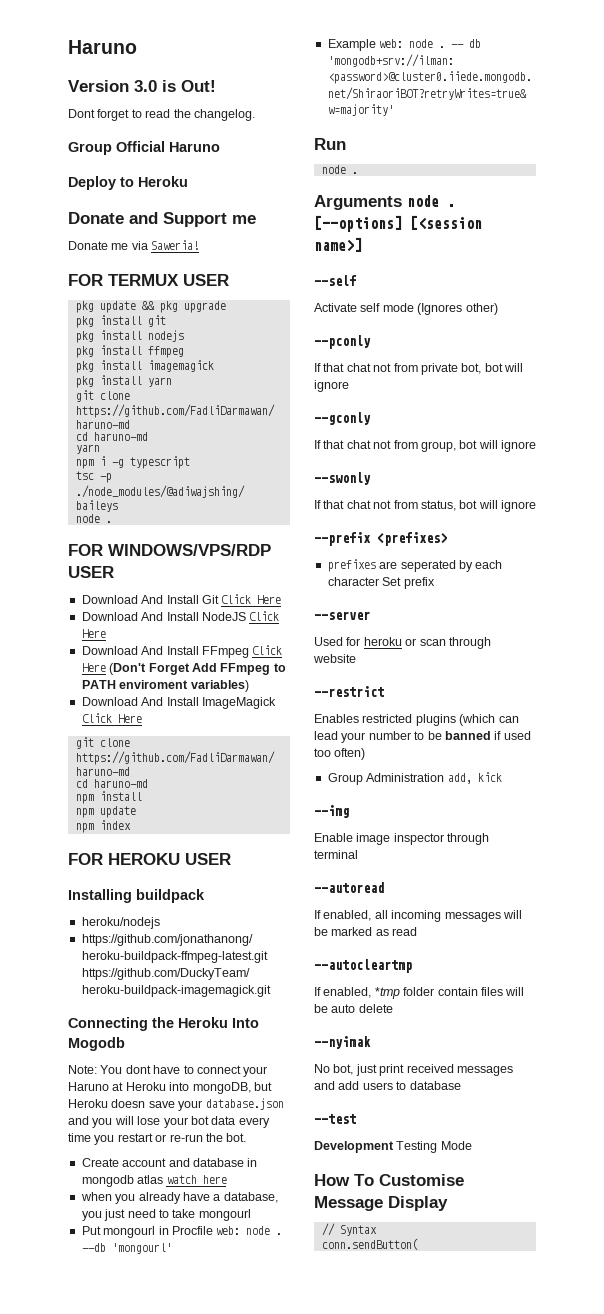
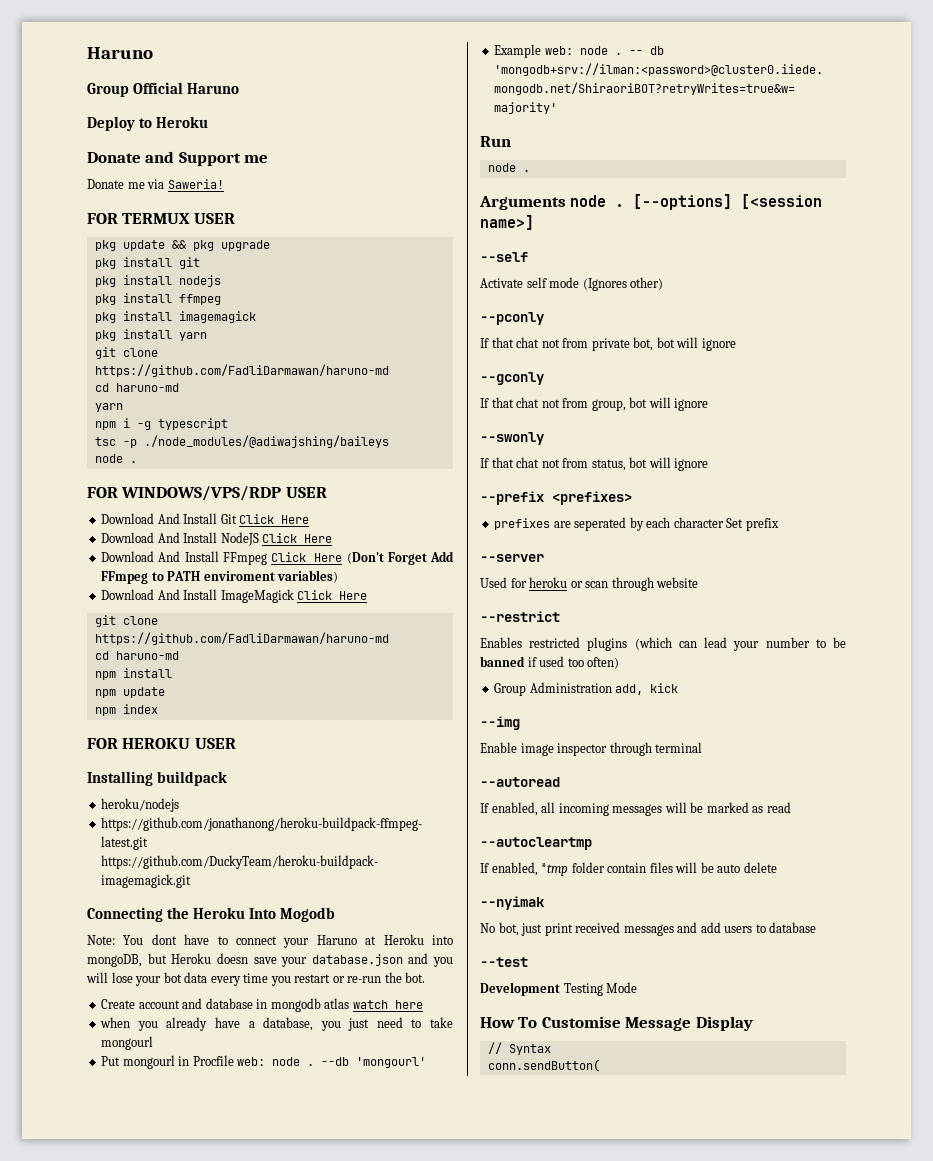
[68,40,137,54] [68,80,216,92] [68,109,255,121] Haruno // Version 3.0 is Out! // Dont forget to read the changelog. -> [87,47,153,59] Haruno

